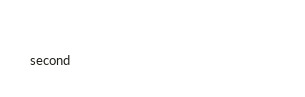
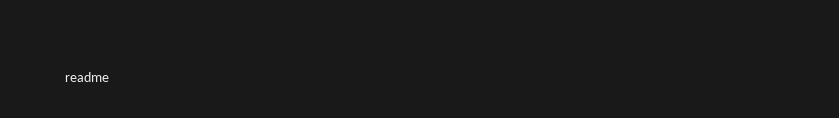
[30,55,70,65] second -> [65,72,109,82] readme

